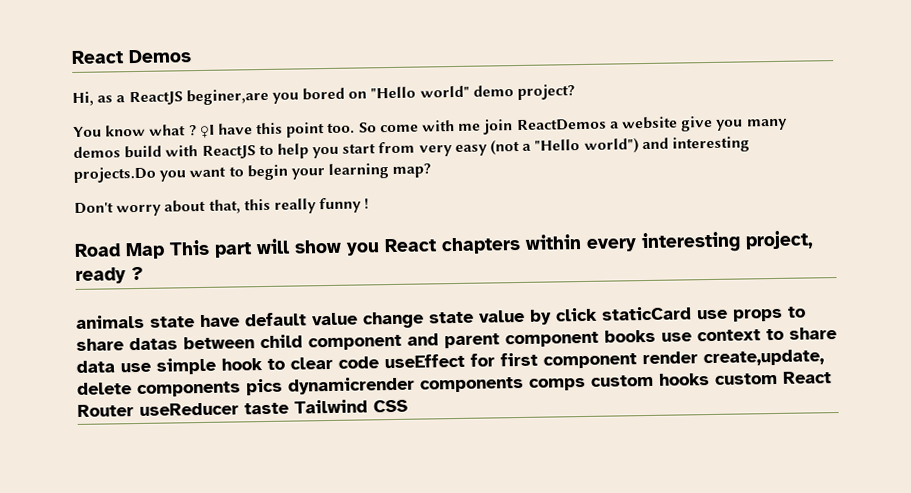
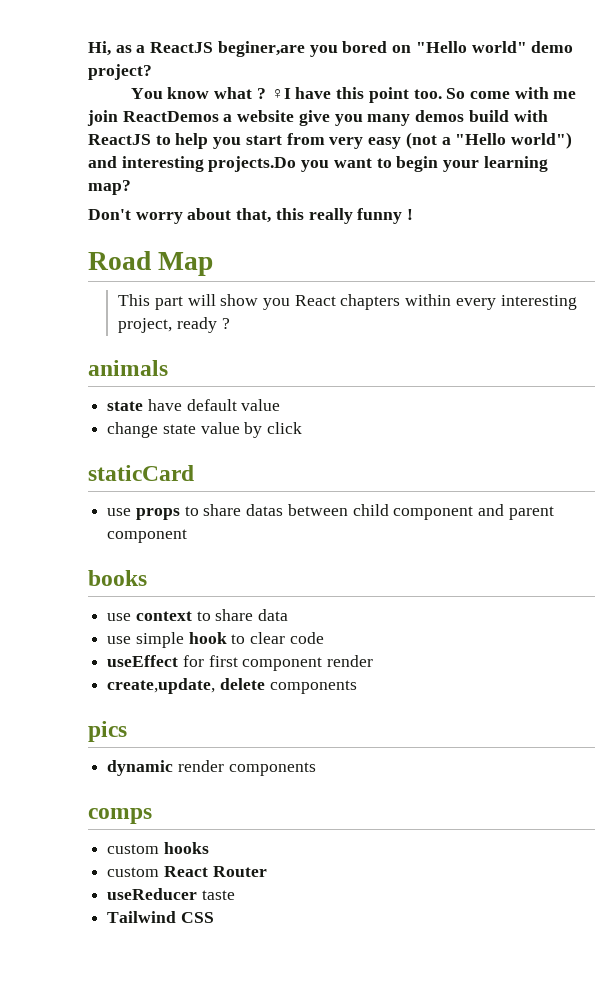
[71,49,192,64] React Demos // -> (88, 48) none
(165, 251) none -> (214, 264) //
(145, 321) none -> (168, 368) //
(358, 319) none -> (281, 405) //
(598, 314) none -> (303, 428) //
(692, 313) none -> (194, 473) //
(599, 339) none -> (188, 536) //
(656, 336) none -> (147, 578) //
(115, 366) none -> (289, 615) //
(379, 362) none -> (324, 638) //
(698, 358) none -> (374, 661) //
(241, 389) none -> (357, 687) //
[288,376,524,395] dynamicrender components -> [107,760,316,776] // dynamic render components //
(586, 384) none -> (152, 816) //
(710, 379) none -> (209, 848) //
(134, 410) none -> (267, 871) //
(289, 408) none -> (235, 895) //

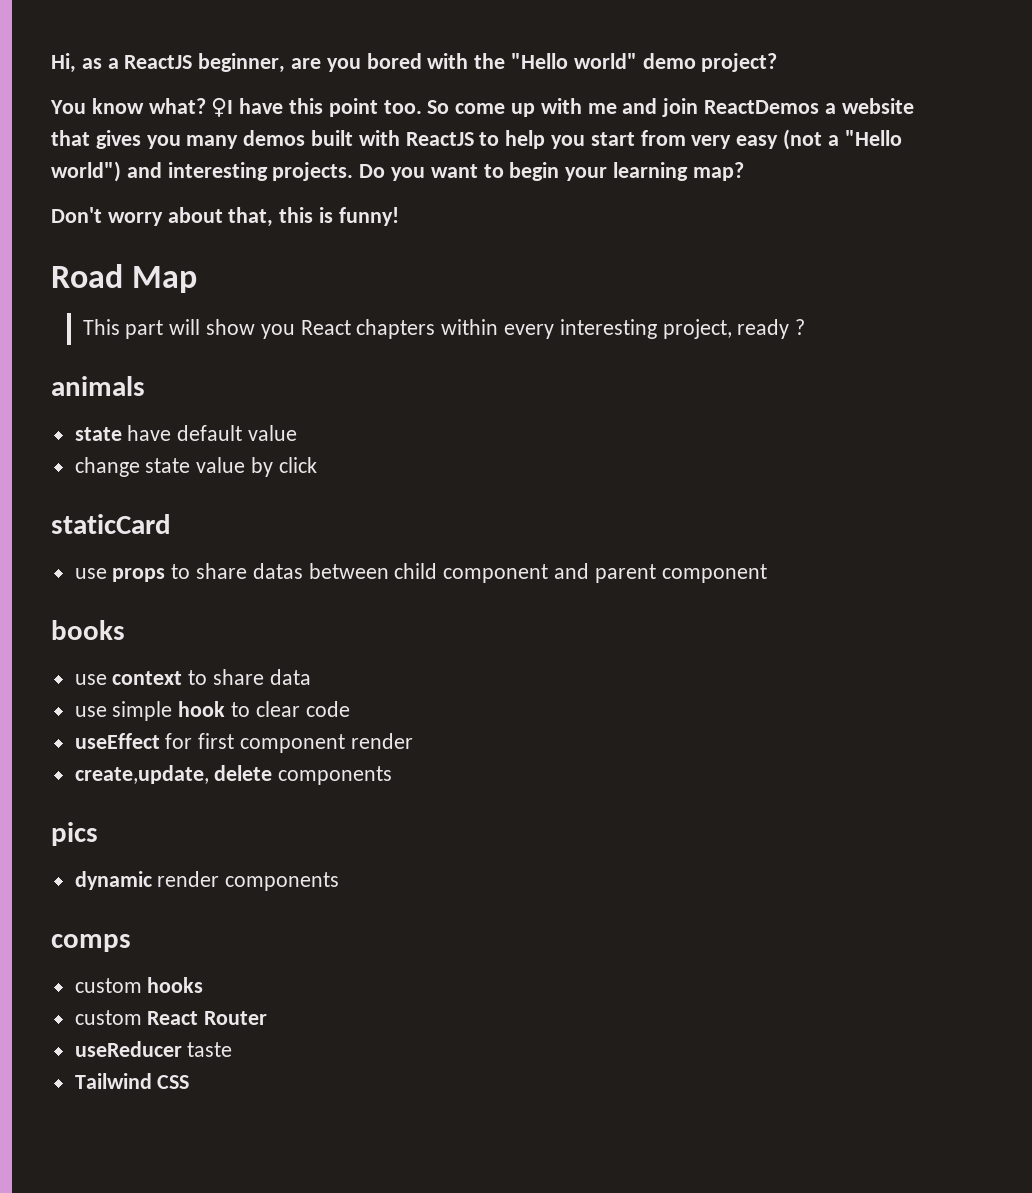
[217,41,412,57] beginer,are you bored on -> [198,53,506,73] beginner, are you bored with the
[214,87,266,99] what ? -> [148,98,206,114] what?
(510, 95) none -> [511,103,536,117] up
(577, 95) none -> [622,98,658,114] and
[298,110,330,126] give -> [51,130,141,149] that gives
[468,110,509,122] build -> [311,130,354,146] built
[208,156,297,172] projects.Do -> [272,162,386,181] projects. Do
[308,208,414,224] really funny ! -> [319,207,399,226] is funny!

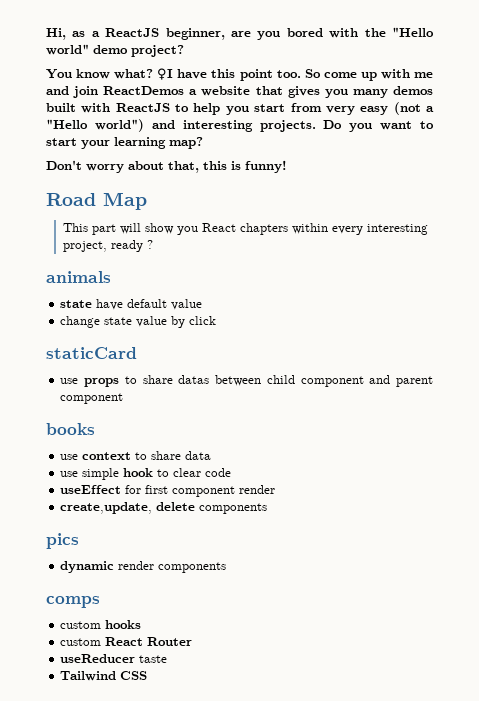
[509,162,560,181] begin -> [46,138,77,146] start

